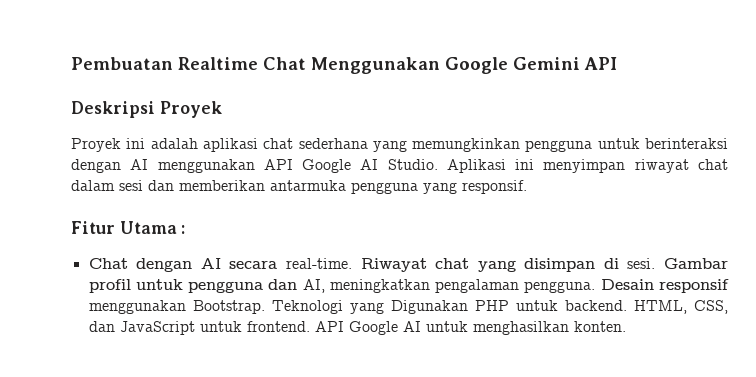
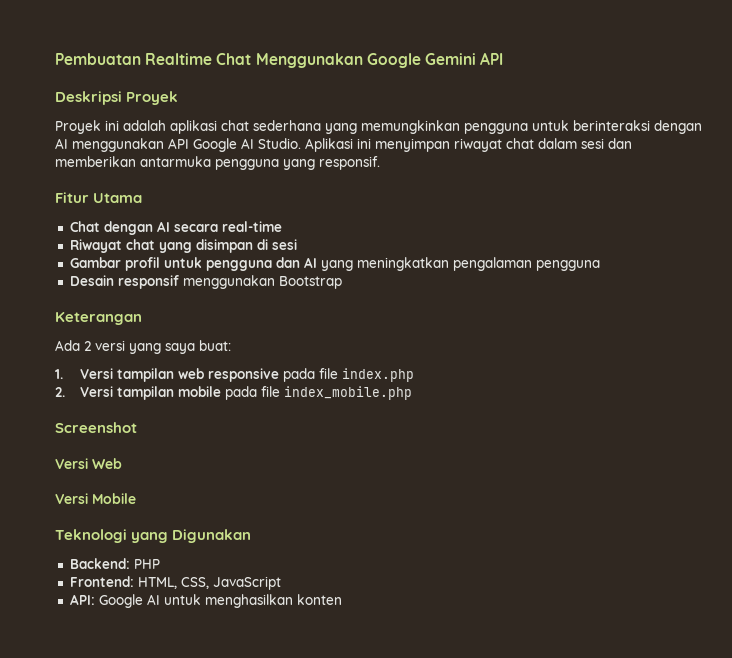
[181,225,186,234] : -> (143, 198) none
[285,258,352,269] real-time. -> [221,221,282,232] real-time //
[627,258,656,269] sesi. -> [271,239,297,250] sesi //
[302,279,325,293] AI, -> [303,257,353,271] AI yang
[524,281,596,293] pengguna. -> [535,260,600,271] pengguna //
[192,300,265,314] Bootstrap. -> [278,276,342,289] [55,312,142,325] [55,340,231,354] [55,368,415,382] [55,386,413,400] [55,422,137,433] [55,458,122,469] [55,493,136,504] Bootstrap // Keterangan // Ada 2 versi yang saya buat: // 1. Versi tampilan web responsive pada file index.php // 2. Versi tampilan mobile pada file index_mobile.php // Screenshot // Versi Web // Versi Mobile //
(468, 307) none -> [69,558,130,569] // Backend:
[515,300,627,311] untuk backend. -> [69,576,134,587] // Frontend:
[88,321,115,332] dan -> (209, 583) none
[199,321,344,332] untuk frontend. API -> [69,594,95,605] // API:
[573,321,626,332] konten. -> [296,594,342,605] konten

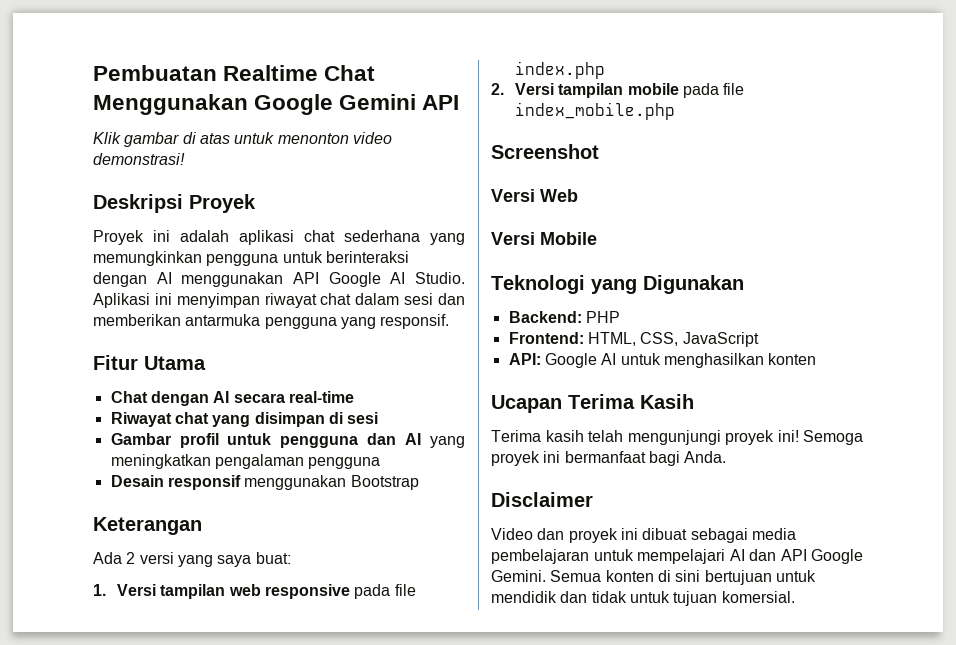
(504, 58) none -> [93,132,392,147] [93,153,185,165] // Klik gambar di atas untuk menonton video demonstrasi!
(342, 599) none -> [491,394,694,413] [491,430,863,445] [491,451,727,466] [491,492,593,507] [491,528,796,543] [491,549,863,564] [491,570,816,585] [491,591,795,606] // Ucapan Terima Kasih // Terima kasih telah mengunjungi proyek ini! Semoga proyek ini bermanfaat bagi Anda. // Disclaimer // Video dan proyek ini dibuat sebagai media pembelajaran untuk mempelajari AI dan API Google Gemini. Semua konten di sini bertujuan untuk mendidik dan tidak untuk tujuan komersial.

